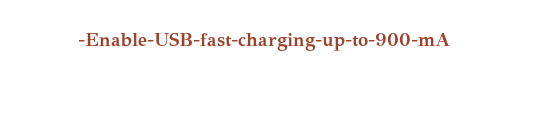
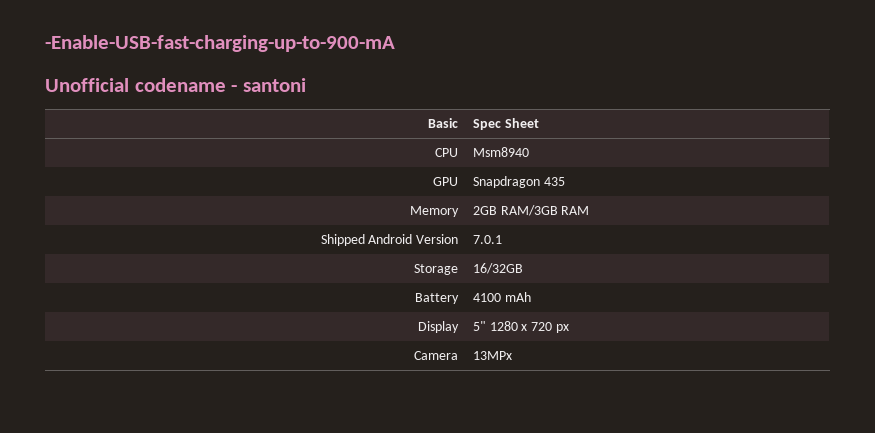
(450, 41) none -> [45,78,307,92] [428,118,459,128] [472,118,539,130] [435,148,459,157] [472,147,529,157] [433,177,459,186] [472,176,565,188] [410,206,460,217] [472,205,590,216] [320,234,459,246] [472,235,502,244] [414,264,459,275] [472,263,523,274] [415,293,460,304] [472,292,531,302] [418,321,460,333] [472,321,570,333] [414,351,459,360] [472,351,512,360] // Unofficial codename - santoni // Basic | Spec Sheet // CPU | Msm8940 // GPU | Snapdragon 435 // Memory | 2GB RAM/3GB RAM // Shipped Android Version | 7.0.1 // Storage | 16/32GB // Battery | 4100 mAh // Display | 5" 1280 x 720 px // Camera | 13MPx

